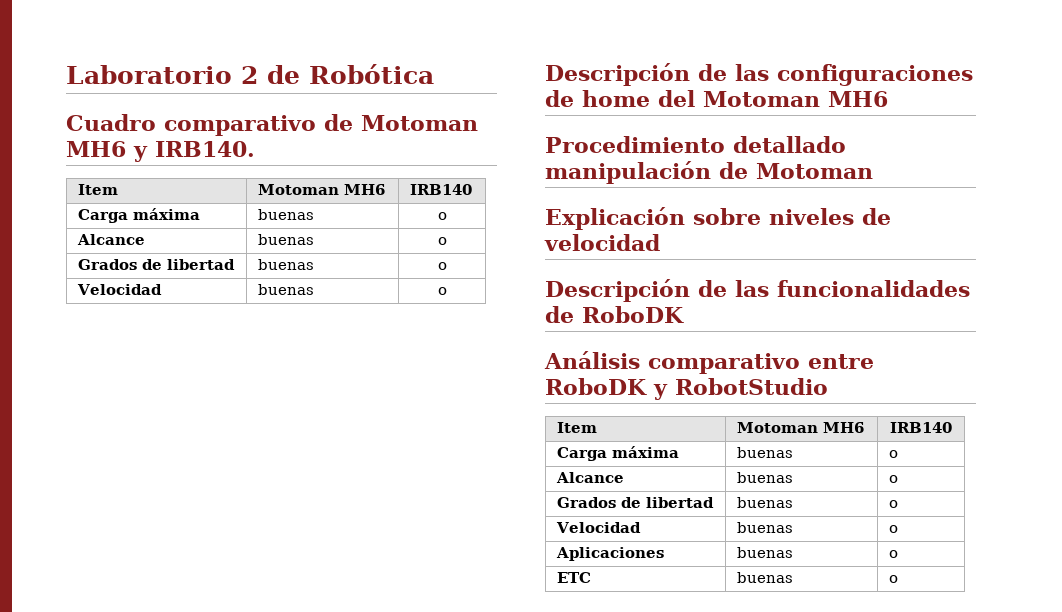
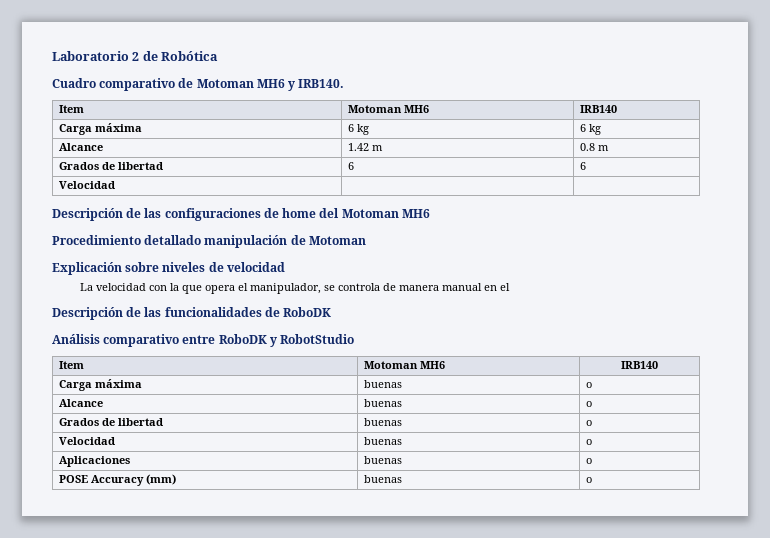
[257,209,314,220] [437,212,447,220] [76,234,145,245] [257,234,314,245] [437,237,447,245] [77,259,235,270] [257,259,314,270] [437,262,447,270] [76,284,162,295] [257,284,314,295] [437,287,447,295] buenas | o // Alcance | buenas | o // Grados de libertad | buenas | o // Velocidad | buenas | o -> [348,124,370,135] [580,124,602,135] [59,143,104,151] [348,143,384,151] [580,143,610,151] [59,162,164,170] [348,162,355,170] [580,162,587,170] [59,181,116,189] 6 kg | 6 kg // Alcance | 1.42 m | 0.8 m // Grados de libertad | 6 | 6 // Velocidad | |
(660, 242) none -> [79,283,510,294] // La velocidad con la que opera el manipulador, se controla de manera manual en el
[556,572,591,583] ETC -> [59,474,177,486] POSE Accuracy (mm)

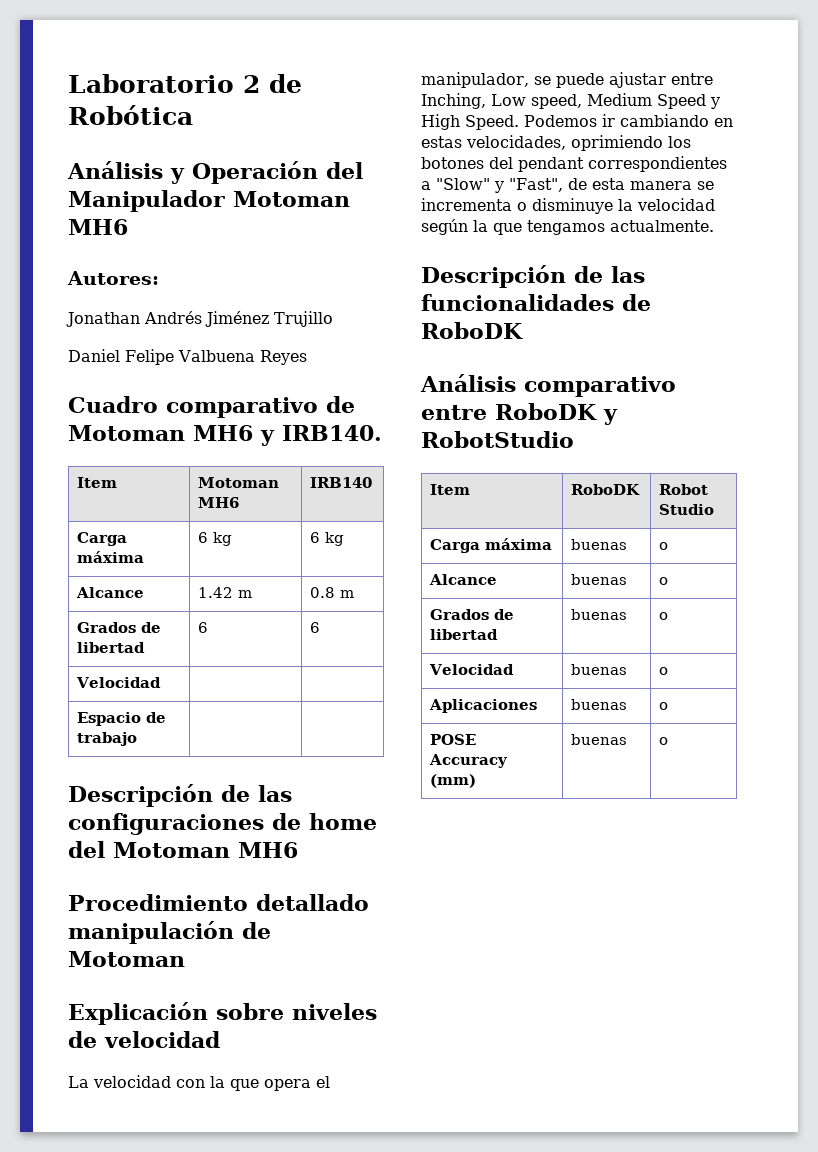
(219, 56) none -> [67,161,363,184] [68,190,350,212] [68,219,128,235] [67,271,159,285] [66,311,333,327] [68,349,307,365] // Análisis y Operación del Manipulador Motoman MH6 // Autores: // Jonathan Andrés Jiménez Trujillo // Daniel Felipe Valbuena Reyes
(116, 185) none -> [77,712,167,726] [77,732,138,746] // Espacio de trabajo | |
[337,283,510,291] controla de manera manual en el -> [555,72,713,88] [421,93,720,109] [421,114,733,130] [421,135,691,151] [421,156,727,172] [421,178,714,193] [421,198,715,214] [421,219,714,235] puede ajustar entre Inching, Low speed, Medium Speed y High Speed. Podemos ir cambiando en estas velocidades, oprimiendo los botones del pendant correspondientes a "Slow" y "Fast", de esta manera se incrementa o disminuye la velocidad según la que tengamos actualmente.
[364,361,446,369] [621,361,658,369] Motoman MH6 | IRB140 -> [571,484,641,495] [659,484,709,495] [659,504,715,515] RoboDK | Robot Studio

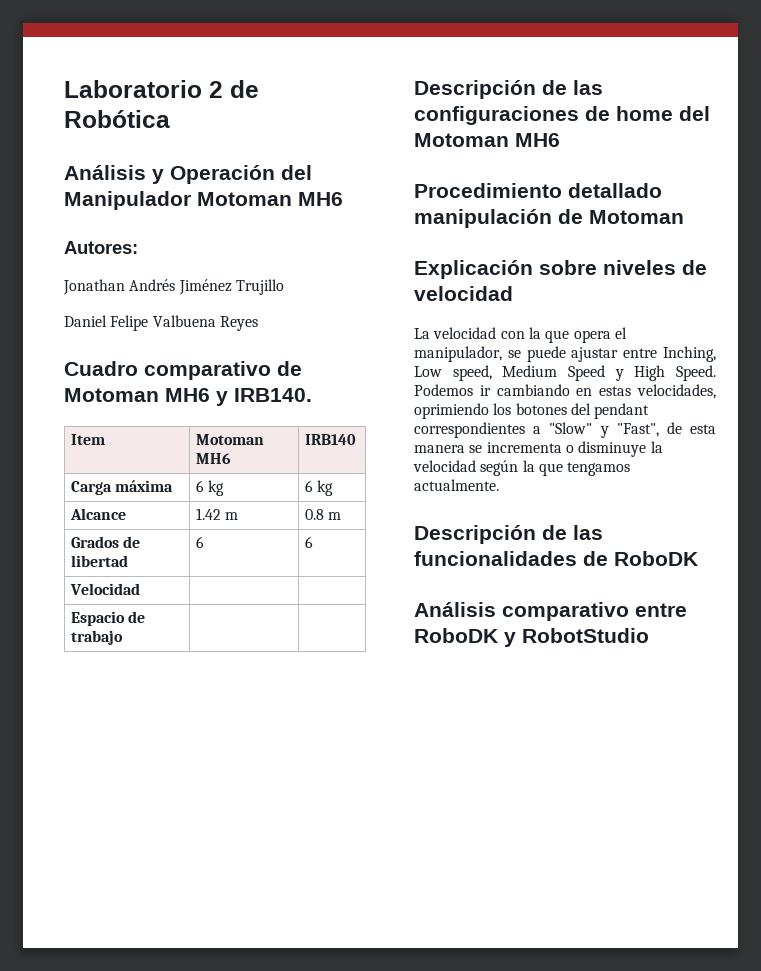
[430,484,471,495] [571,484,641,495] [659,484,709,495] [659,504,715,515] [430,538,553,553] [571,539,628,550] [659,542,669,550] [429,574,498,585] [571,574,628,585] [659,577,669,585] [430,609,515,620] [430,629,499,640] [571,609,628,620] [659,612,669,620] [429,664,515,675] [571,664,628,675] [659,667,669,675] [429,699,538,713] [571,699,628,710] [659,702,669,710] [430,734,477,745] [429,754,509,768] [430,774,477,788] [571,734,628,745] [659,737,669,745] // Item | RoboDK | Robot Studio // Carga máxima | buenas | o // Alcance | buenas | o // Grados de libertad | buenas | o // Velocidad | buenas | o // Aplicaciones | buenas | o // POSE Accuracy (mm) | buenas | o -> (649, 635) none

